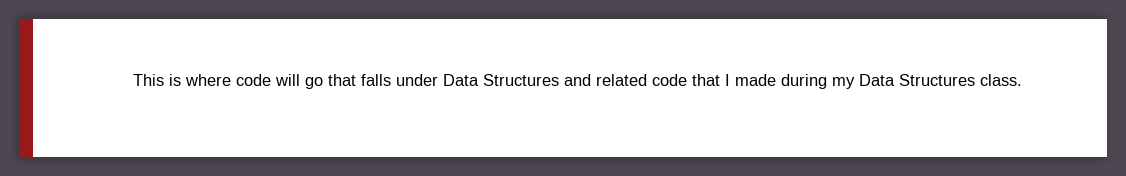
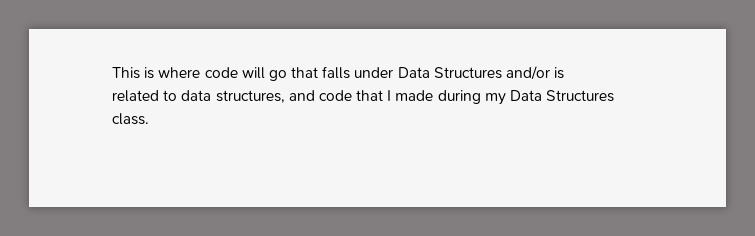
[563,74,647,86] and related -> [506,66,565,80] [112,90,315,103] and/or is // related to data structures, and

